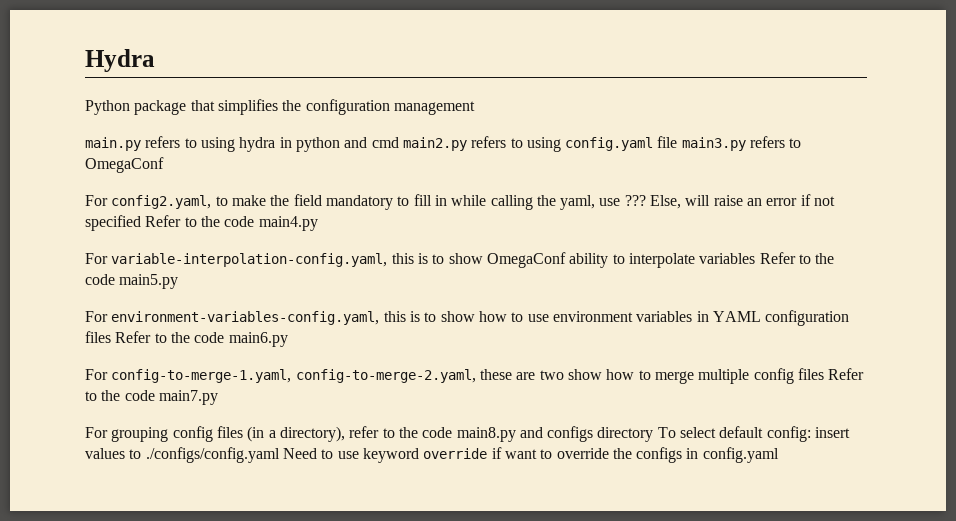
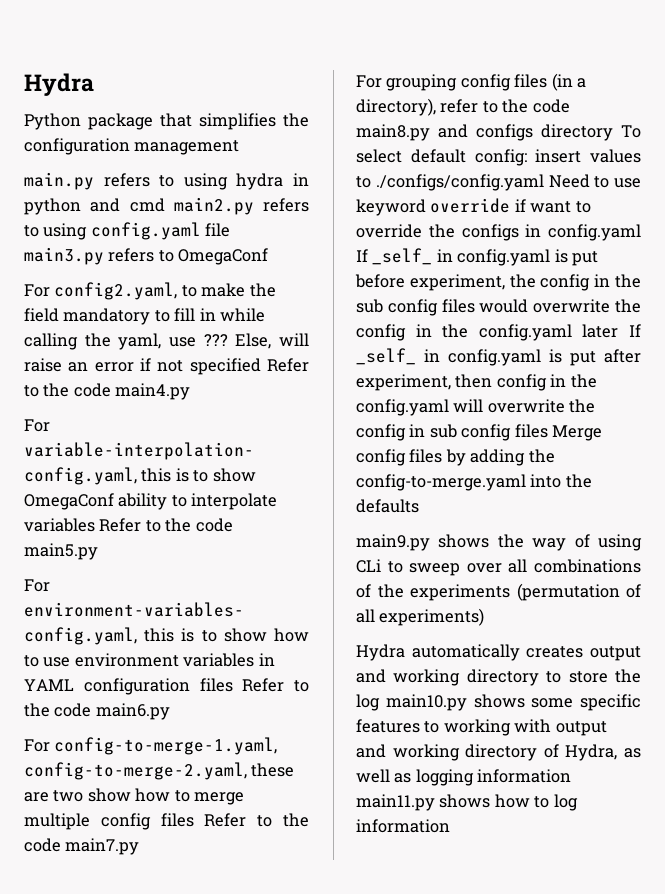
(779, 455) none -> [356,248,599,266] [355,274,641,291] [356,299,641,316] [356,324,641,341] [356,348,641,366] [356,374,597,391] [356,399,596,416] [356,424,603,441] [356,449,555,466] [356,474,592,491] [356,499,419,513] [356,534,642,551] [356,559,641,576] [356,583,641,601] [356,608,485,626] [356,644,641,661] [356,669,641,686] [356,694,641,711] [356,719,607,736] [356,744,641,761] [356,769,572,786] [356,794,578,811] [356,819,450,833] If _self_ in config.yaml is put before experiment, the config in the sub config files would overwrite the config in the config.yaml later If _self_ in config.yaml is put after experiment, then config in the config.yaml will overwrite the config in sub config files Merge config files by adding the config-to-merge.yaml into the defaults // main9.py shows the way of using CLi to sweep over all combinations of the experiments (permutation of all experiments) // Hydra automatically creates output and working directory to store the log main10.py shows some specific features to working with output and working directory of Hydra, as well as logging information main11.py shows how to log information

